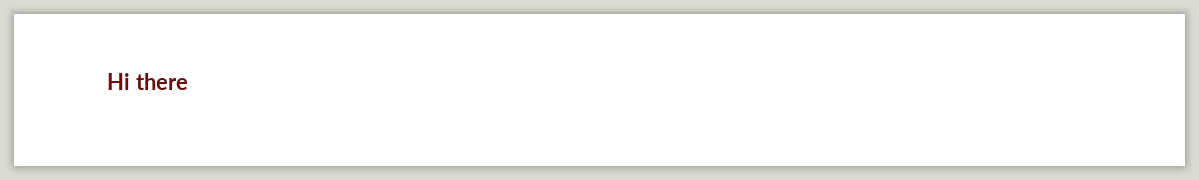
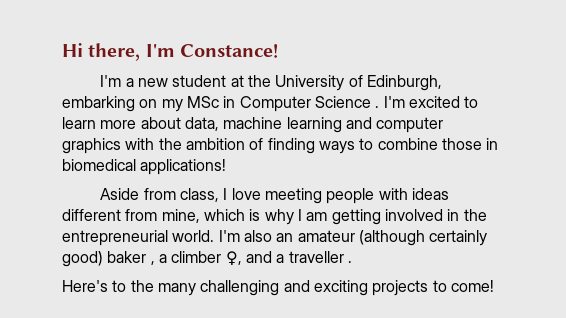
[135,73,188,90] there -> [88,43,279,61] [100,75,443,91] [62,96,479,112] [62,117,444,133] [62,138,499,154] [62,159,227,175] [100,188,450,204] [62,209,487,225] [62,230,488,246] [62,251,352,267] [62,280,494,296] there, I'm Constance! // I'm a new student at the University of Edinburgh, embarking on my MSc in Computer Science . I'm excited to learn more about data, machine learning and computer graphics with the ambition of finding ways to combine those in biomedical applications! // Aside from class, I love meeting people with ideas different from mine, which is why I am getting involved in the entrepreneurial world. I'm also an amateur (although certainly good) baker , a climber ♀, and a traveller . // Here's to the many challenging and exciting projects to come!

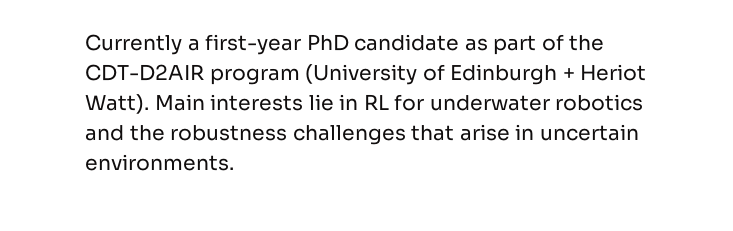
[62,43,279,61] [100,75,443,91] [62,96,479,112] [62,117,444,133] [62,138,499,154] [62,159,227,175] [100,188,450,204] [62,209,487,225] [62,230,488,246] [62,251,352,267] [62,280,494,296] Hi there, I'm Constance! // I'm a new student at the University of Edinburgh, embarking on my MSc in Computer Science . I'm excited to learn more about data, machine learning and computer graphics with the ambition of finding ways to combine those in biomedical applications! // Aside from class, I love meeting people with ideas different from mine, which is why I am getting involved in the entrepreneurial world. I'm also an amateur (although certainly good) baker , a climber ♀, and a traveller . // Here's to the many challenging and exciting projects to come! -> [85,34,605,55] [85,64,647,85] [85,94,644,114] [85,124,639,145] [85,154,234,171] Currently a first-year PhD candidate as part of the CDT-D2AIR program (University of Edinburgh + Heriot Watt). Main interests lie in RL for underwater robotics and the robustness challenges that arise in uncertain environments.

